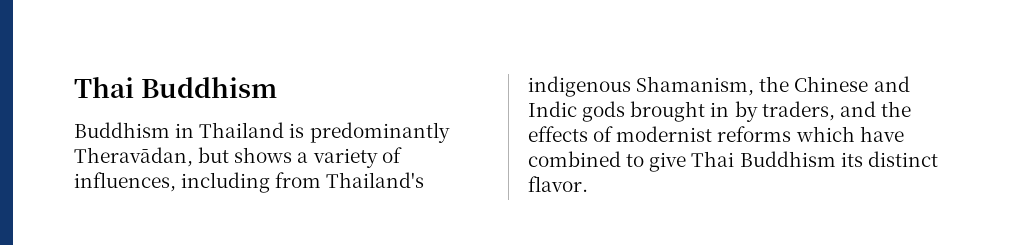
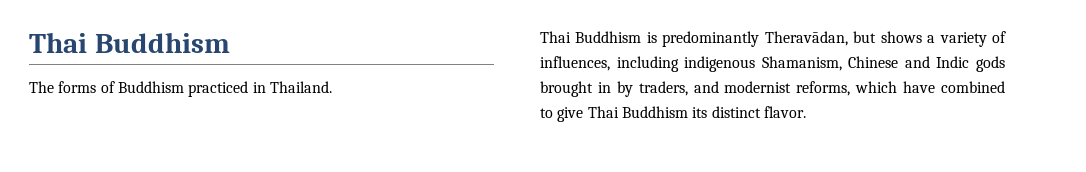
[74,122,285,138] Buddhism in Thailand -> [29,81,332,97] [540,31,642,43] The forms of Buddhism practiced in Thailand. // Thai Buddhism
[275,172,425,188] from Thailand's -> (679, 64) none
[759,76,790,92] the -> (842, 63) none
[880,101,911,117] [528,126,792,142] the effects of modernist reforms -> [724,81,851,96] modernist reforms,

